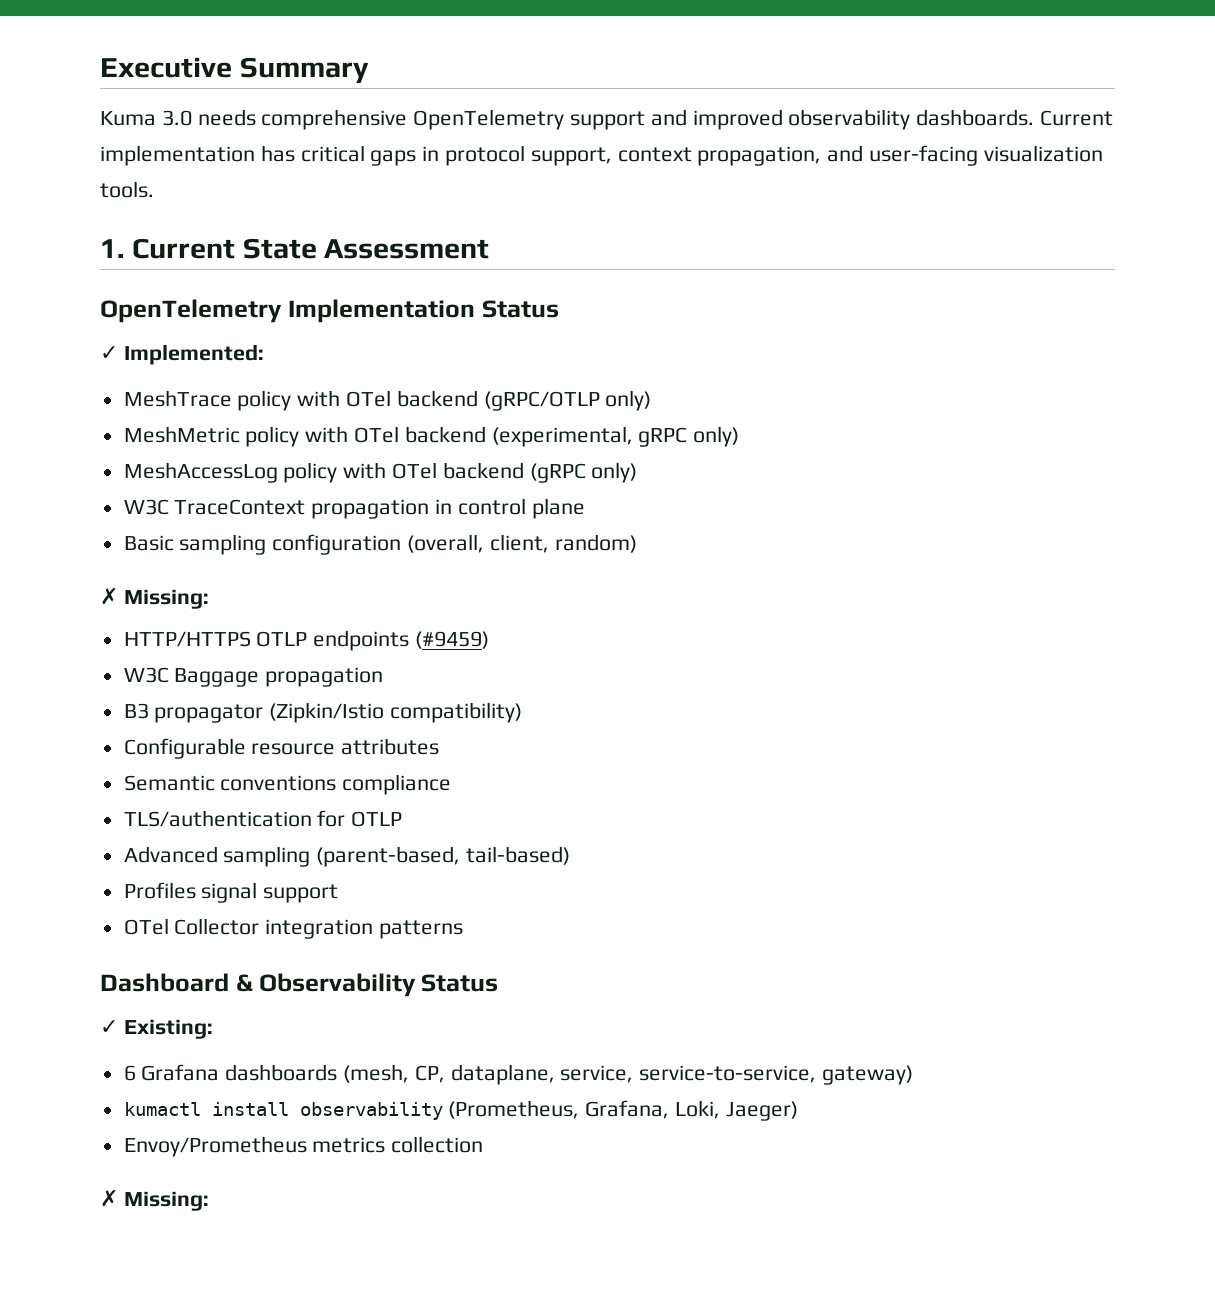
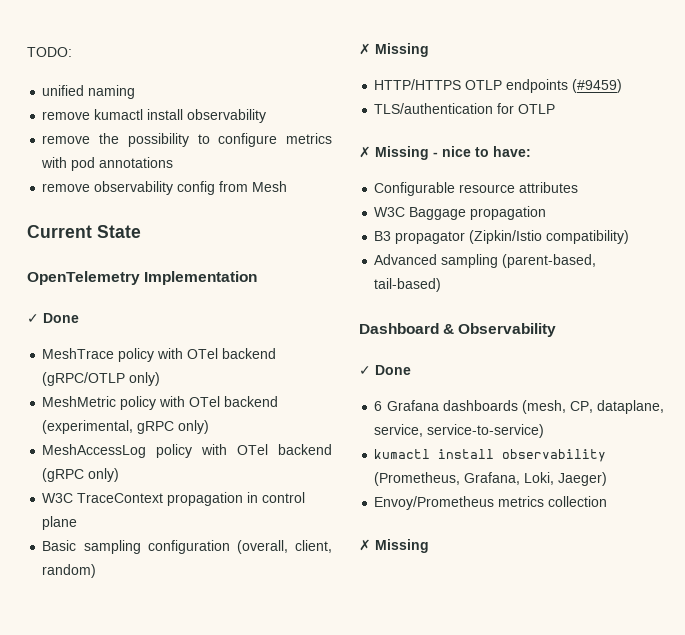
[100,57,369,84] [100,109,1114,130] [100,145,1103,166] [100,181,154,198] [100,239,124,258] Executive Summary // Kuma 3.0 needs comprehensive OpenTelemetry support and improved observability dashboards. Current implementation has critical gaps in protocol support, context propagation, and user-facing visualization tools. // 1. -> [27,47,72,57] [42,85,136,99] [42,109,267,123] [42,133,332,147] [41,157,174,171] [42,181,288,195] TODO: // unified naming // remove kumactl install observability // remove the possibility to configure metrics with pod annotations // remove observability config from Mesh //
[324,239,490,259] Assessment -> (141, 231) none
[481,300,559,318] [100,344,264,365] Status // ✓ Implemented: -> [27,313,79,323] // ✓ Done
[123,589,209,609] Missing: -> [375,43,429,57] Missing
(490, 640) none -> [374,103,556,114] [359,146,531,160] [374,182,579,196] // TLS/authentication for OTLP // ✗ Missing - nice to have: // Configurable resource attributes
[123,738,440,759] [123,774,452,795] [123,810,403,827] [123,846,571,867] [123,882,339,903] [123,918,464,939] Configurable resource attributes // Semantic conventions compliance // TLS/authentication for OTLP // Advanced sampling (parent-based, tail-based) // Profiles signal support // OTel Collector integration patterns -> [374,254,597,268] [374,278,442,292] Advanced sampling (parent-based, tail-based)
[421,974,499,992] [100,1019,213,1039] Status // ✓ Existing: -> [359,365,411,375] // ✓ Done
[639,1065,914,1085] service-to-service, gateway) -> [427,424,545,438] service-to-service)
[123,1191,209,1211] Missing: -> [375,539,429,553] Missing

